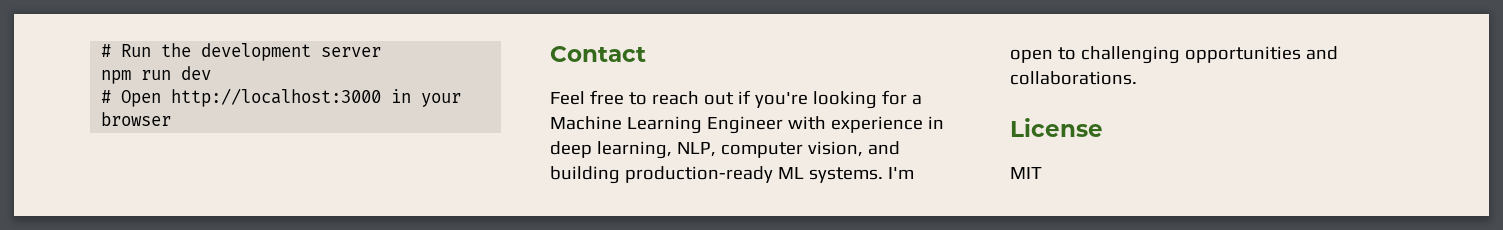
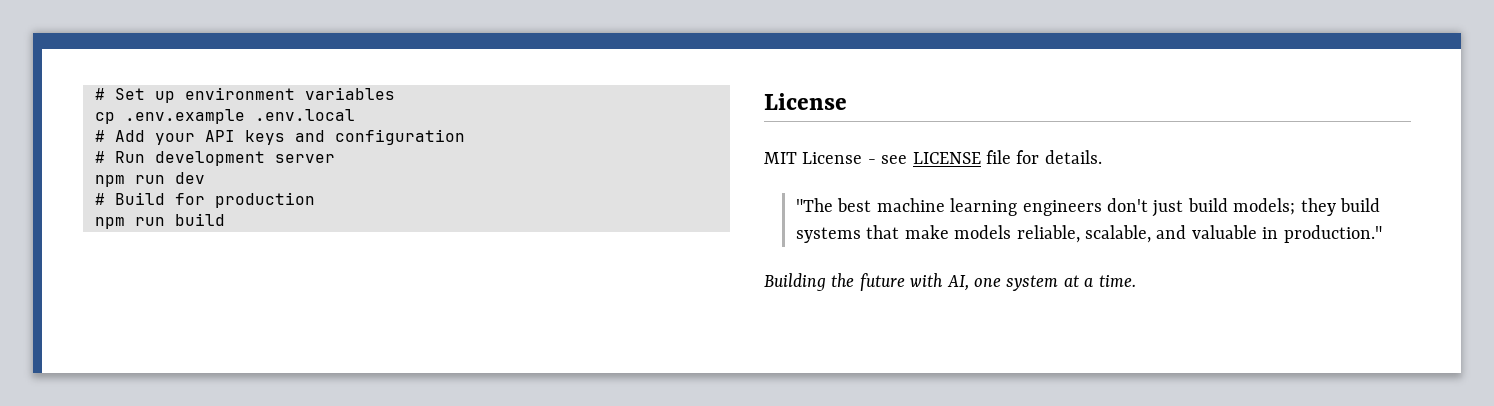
[101,43,192,57] # Run the -> [95,87,395,103] [95,109,355,124] [95,129,465,145] [95,151,145,163] # Set up environment variables // cp .env.example .env.local // # Add your API keys and configuration // # Run
[121,88,462,107] [101,112,172,126] [550,46,646,62] [550,90,922,109] [550,116,944,134] [550,141,900,159] [550,166,914,184] [1010,46,1338,64] [1010,71,1137,85] [1010,118,1103,137] [1010,167,1042,179] Open http://localhost:3000 in your browser // Contact // Feel free to reach out if you're looking for a Machine Learning Engineer with experience in deep learning, NLP, computer vision, and building production-ready ML systems. I'm open to challenging opportunities and collaborations. // License // MIT -> [115,192,315,208] [95,213,225,229] [764,93,847,110] [764,150,1102,164] [796,198,1381,217] [796,225,1382,243] [764,273,1136,291] Build for production // npm run build // License // MIT License - see LICENSE file for details. // "The best machine learning engineers don't just build models; they build systems that make models reliable, scalable, and valuable in production." // Building the future with AI, one system at a time.

